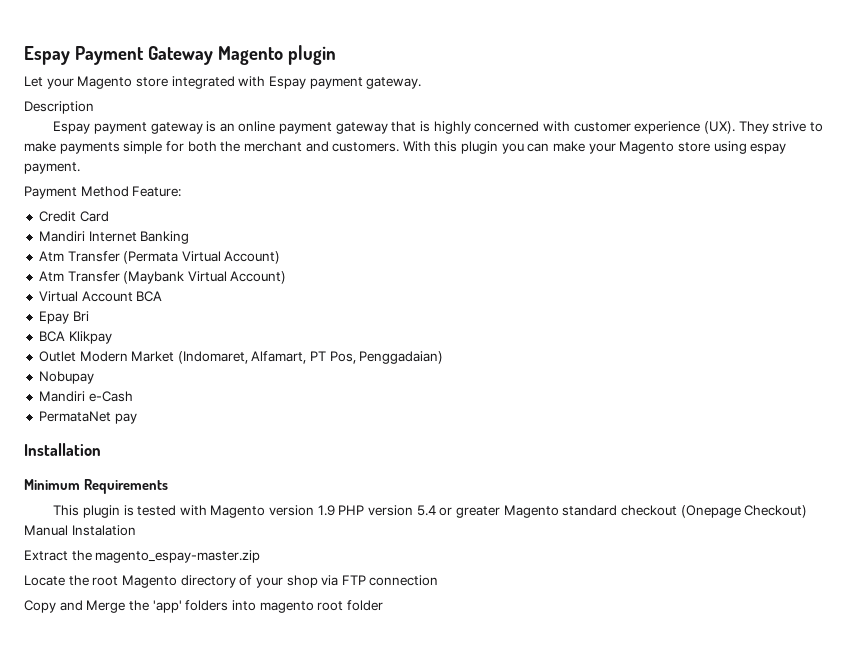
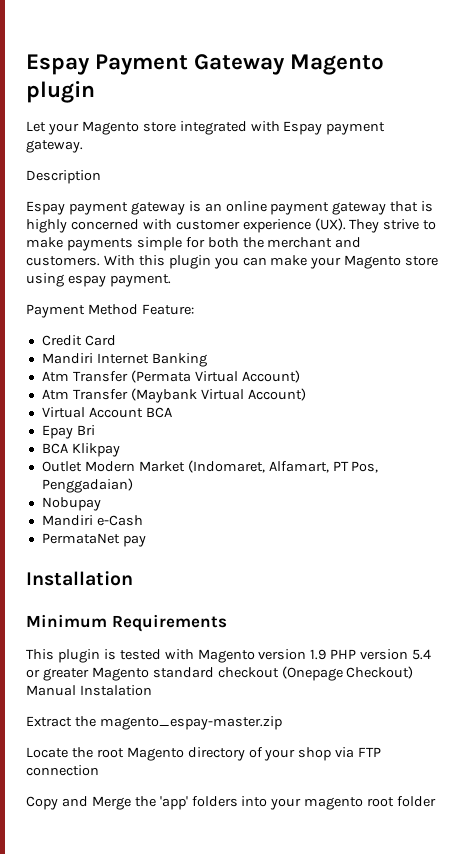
(256, 605) none -> [270,798,302,810] your

